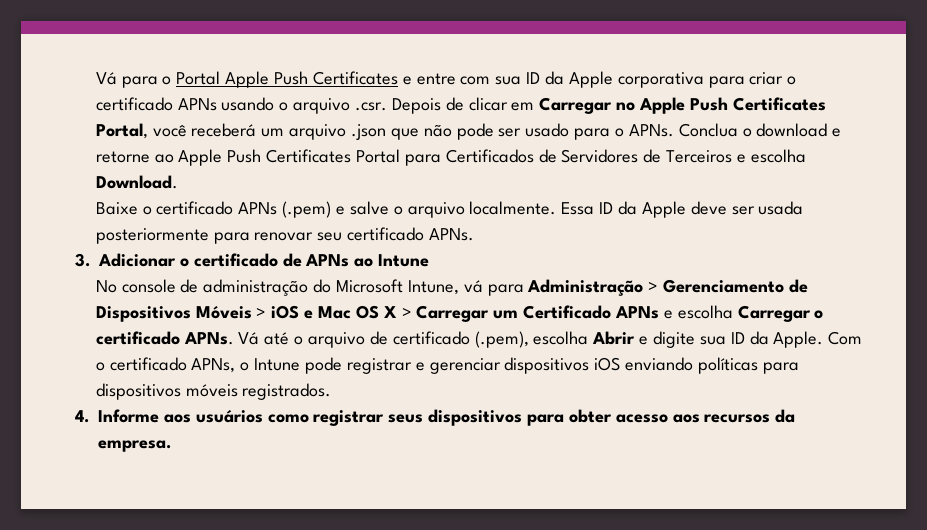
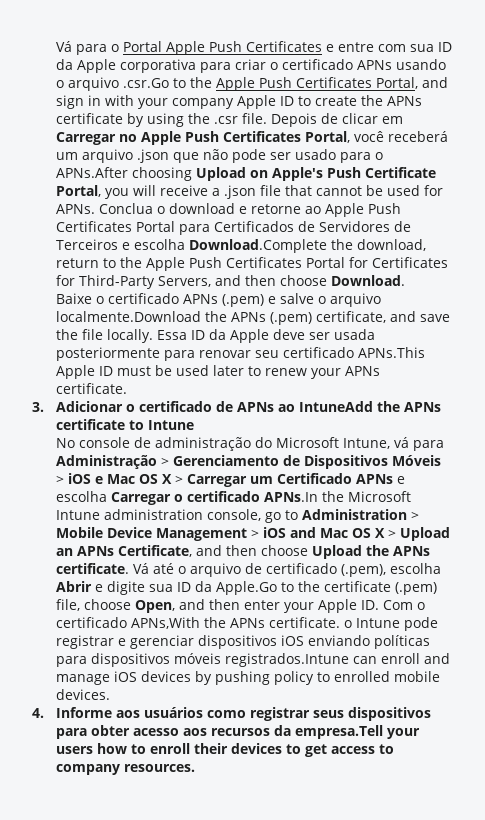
[354,102,387,111] .csr. -> [123,77,449,91] [56,95,423,109] [56,113,268,127] .csr.Go to the Apple Push Certificates Portal, and sign in with your company Apple ID to create the APNs certificate by using the .csr file.
(624, 132) none -> [56,167,437,181] [56,185,444,199] APNs.After choosing Upload on Apple's Push Certificate Portal, you will receive a .json file that cannot be used for
(806, 156) none -> [189,239,427,253] [56,257,449,271] [56,275,328,289] Download.Complete the download, return to the Apple Push Certificates Portal for Certificates for Third-Party Servers, and then choose
[469,201,557,215] localmente. -> [56,311,451,325] [56,329,154,343] localmente.Download the APNs (.pem) certificate, and save the file locally.
[428,228,474,241] APNs. -> [358,347,426,358] [56,365,381,379] [56,383,128,394] APNs.This Apple ID must be used later to renew your APNs certificate.
(374, 262) none -> [299,401,442,412] [56,419,145,430] IntuneAdd the APNs certificate to
[183,332,234,345] APNs. -> [264,491,412,502] [56,509,420,523] [56,527,451,541] [56,545,431,559] [56,563,130,574] APNs.In the Microsoft Intune administration console, go to Administration > Mobile Device Management > iOS and Mac OS X > Upload an APNs Certificate, and then choose Upload the APNs certificate.
[773,331,863,348] [95,357,236,373] Apple. Com o certificado APNs, -> [216,581,438,595] [56,599,426,613] [56,617,341,629] Apple.Go to the certificate (.pem) file, choose Open, and then enter your Apple ID. Com o certificado APNs,With the APNs certificate.
[242,383,332,400] registrados. -> [225,653,451,667] [56,671,441,685] [56,689,111,700] registrados.Intune can enroll and manage iOS devices by pushing policy to enrolled mobile devices.
[98,440,171,452] empresa. -> [295,725,420,739] [56,743,395,757] [56,764,196,775] empresa.Tell your users how to enroll their devices to get access to company resources.

